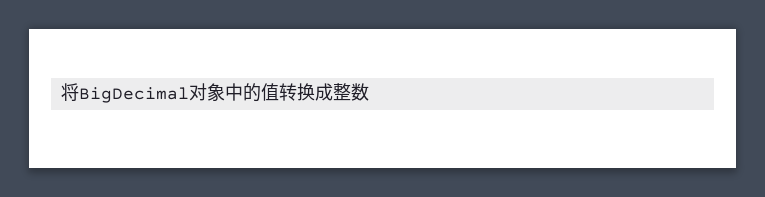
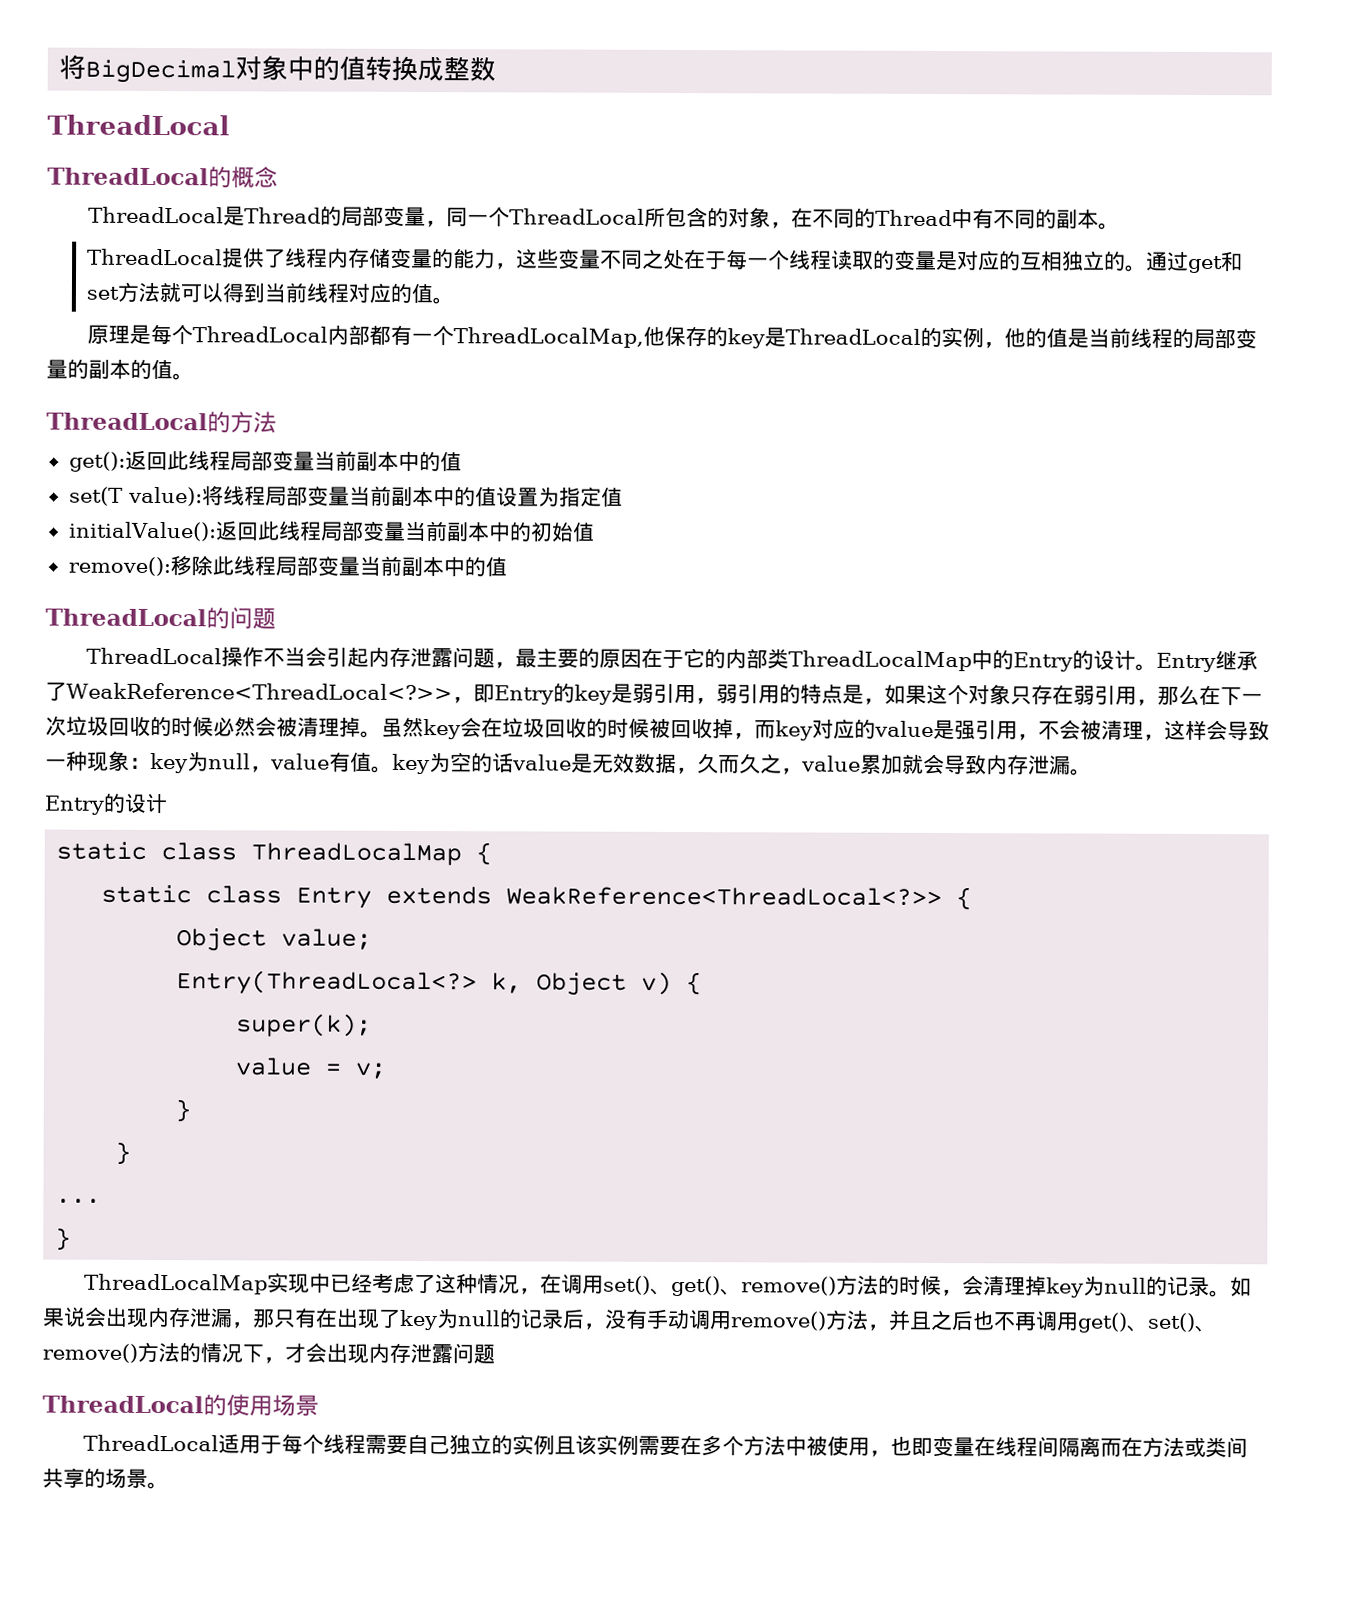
(369, 92) none -> [47,114,230,136] [47,166,278,189] [88,205,1121,230] [86,247,1243,274] [85,281,454,305] [87,323,1258,349] [46,358,194,381] [46,411,277,434] [68,450,462,473] [68,485,623,508] [67,520,595,543] [67,555,507,578] [45,607,276,630] [86,646,1259,673] [45,682,1263,706] [45,715,1270,741] [45,750,1092,776] [44,793,168,815] [56,841,493,866] [101,884,973,911] [176,928,373,952] [176,970,703,996] [236,1013,373,1037] [235,1057,387,1079] [175,1099,192,1123] [115,1141,132,1165] [55,1198,102,1204] [55,1227,72,1251] [84,1272,1253,1298] [42,1306,1216,1333] [42,1341,495,1365] [42,1394,319,1417] [83,1433,1249,1458] [42,1467,169,1490] // ThreadLocal // ThreadLocal的概念 // ThreadLocal是Thread的局部变量，同一个ThreadLocal所包含的对象，在不同的Thread中有不同的副本。 // ThreadLocal提供了线程内存储变量的能力，这些变量不同之处在于每一个线程读取的变量是对应的互相独立的。通过get和set方法就可以得到当前线程对应的值。 // 原理是每个ThreadLocal内部都有一个ThreadLocalMap,他保存的key是ThreadLocal的实例，他的值是当前线程的局部变量的副本的值。 // ThreadLocal的方法 // get():返回此线程局部变量当前副本中的值 // set(T value):将线程局部变量当前副本中的值设置为指定值 // initialValue():返回此线程局部变量当前副本中的初始值 // remove():移除此线程局部变量当前副本中的值 // ThreadLocal的问题 // ThreadLocal操作不当会引起内存泄露问题，最主要的原因在于它的内部类ThreadLocalMap中的Entry的设计。Entry继承了WeakReference<ThreadLocal<?>>，即Entry的key是弱引用，弱引用的特点是，如果这个对象只存在弱引用，那么在下一次垃圾回收的时候必然会被清理掉。虽然key会在垃圾回收的时候被回收掉，而key对应的value是强引用，不会被清理，这样会导致一种现象：key为null，value有值。key为空的话value是无效数据，久而久之，value累加就会导致内存泄漏。 // Entry的设计 // static class ThreadLocalMap { // static class Entry extends WeakReference<ThreadLocal<?>> { // Object value; // Entry(ThreadLocal<?> k, Object v) { // super(k); // value = v; // } // } // ... // } // ThreadLocalMap实现中已经考虑了这种情况，在调用set()、get()、remove()方法的时候，会清理掉key为null的记录。如果说会出现内存泄漏，那只有在出现了key为null的记录后，没有手动调用remove()方法，并且之后也不再调用get()、set()、remove()方法的情况下，才会出现内存泄露问题 // ThreadLocal的使用场景 // ThreadLocal适用于每个线程需要自己独立的实例且该实例需要在多个方法中被使用，也即变量在线程间隔离而在方法或类间共享的场景。

